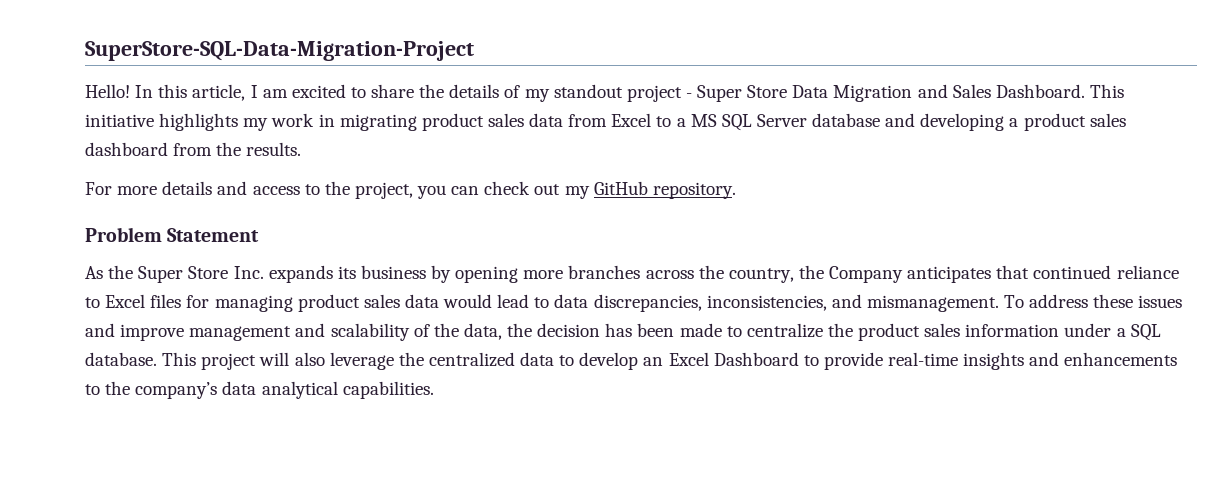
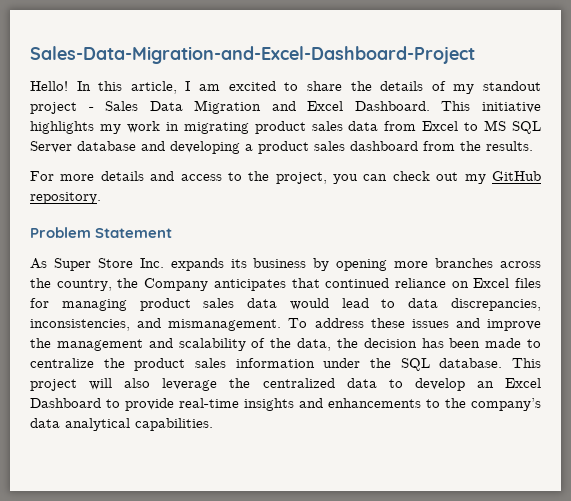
[85,41,474,61] SuperStore-SQL-Data-Migration-Project -> [30,46,475,64] Sales-Data-Migration-and-Excel-Dashboard-Project
[697,85,788,102] Super Store -> [105,101,139,111] Sales
[952,84,991,98] Sales -> [307,101,344,111] Excel
[676,118,686,127] a -> (479, 126) none
[108,265,134,279] the -> (47, 263) none
[85,297,100,308] to -> [451,281,469,288] on
(185, 332) none -> [30,338,51,348] the
[1116,328,1126,337] a -> [370,358,391,368] the

